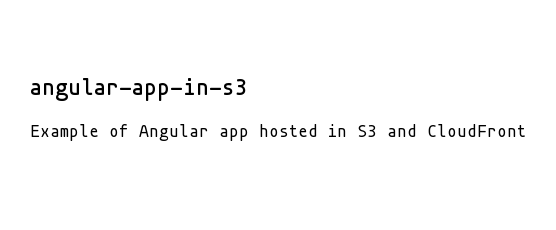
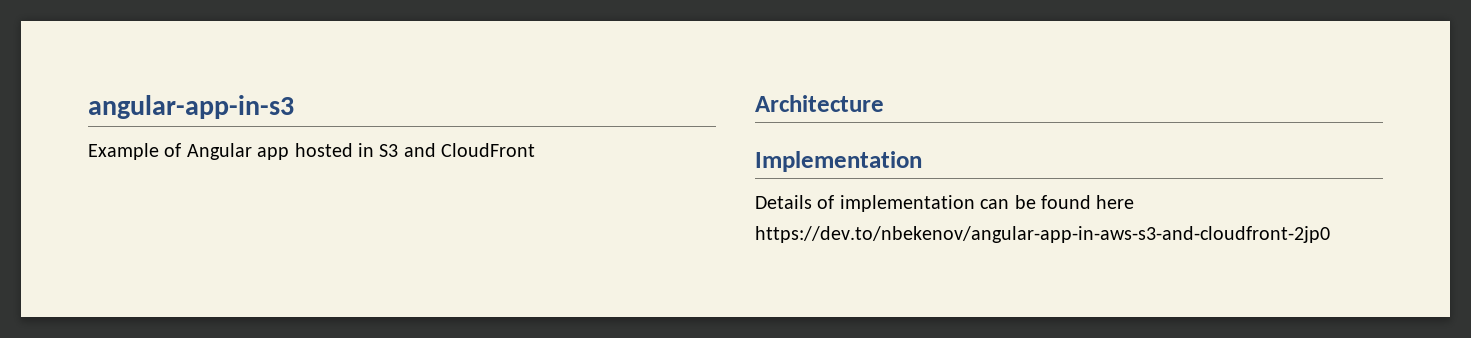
(526, 130) none -> [755,95,884,112] [755,151,922,172] [755,195,1135,212] [755,226,1330,243] // Architecture // Implementation // Details of implementation can be found here https://dev.to/nbekenov/angular-app-in-aws-s3-and-cloudfront-2jp0

